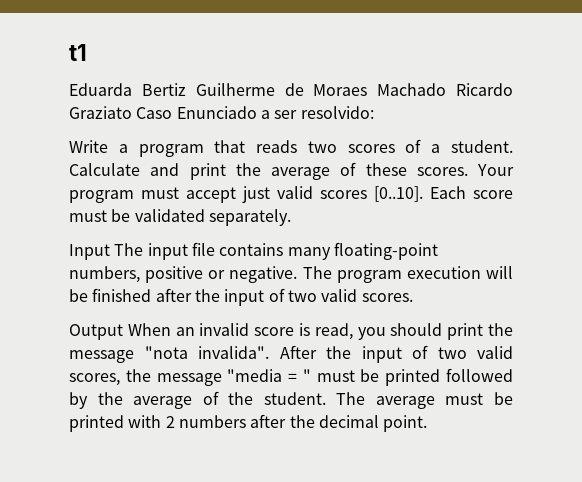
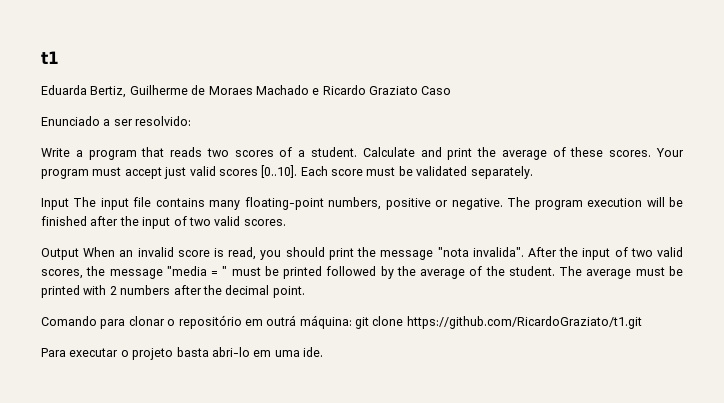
[141,83,186,96] Bertiz -> [90,86,127,98] Bertiz,
(447, 89) none -> [312,88,320,95] e
(173, 113) none -> (452, 90) //
(428, 423) none -> [41,315,642,329] [41,347,323,360] // Comando para clonar o repositório em outrá máquina: git clone https://github.com/RicardoGraziato/t1.git // Para executar o projeto basta abri-lo em uma ide.

